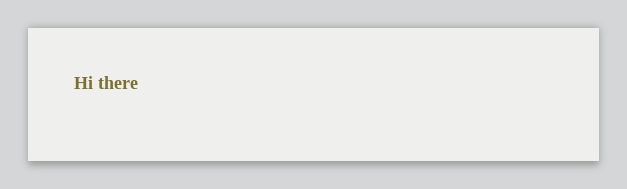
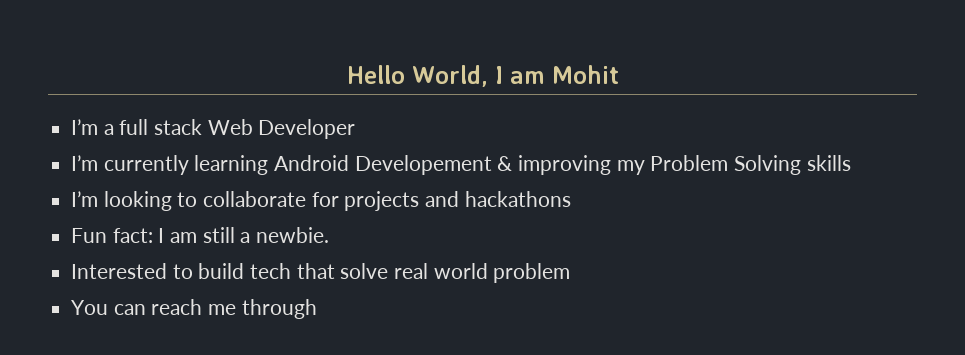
[74,76,138,89] Hi there -> [346,65,619,87] [71,119,356,139] [71,155,851,175] [71,191,571,211] [71,227,330,243] [71,263,571,283] [71,299,317,319] Hello World, I am Mohit // I’m a full stack Web Developer // I’m currently learning Android Developement & improving my Problem Solving skills // I’m looking to collaborate for projects and hackathons // Fun fact: I am still a newbie. // Interested to build tech that solve real world problem // You can reach me through

